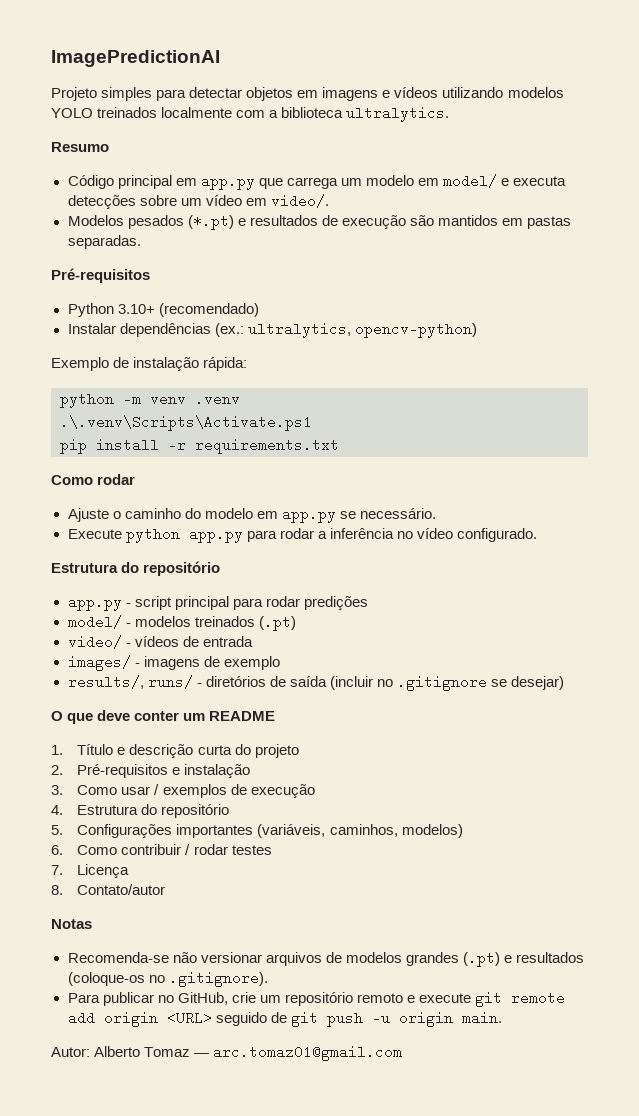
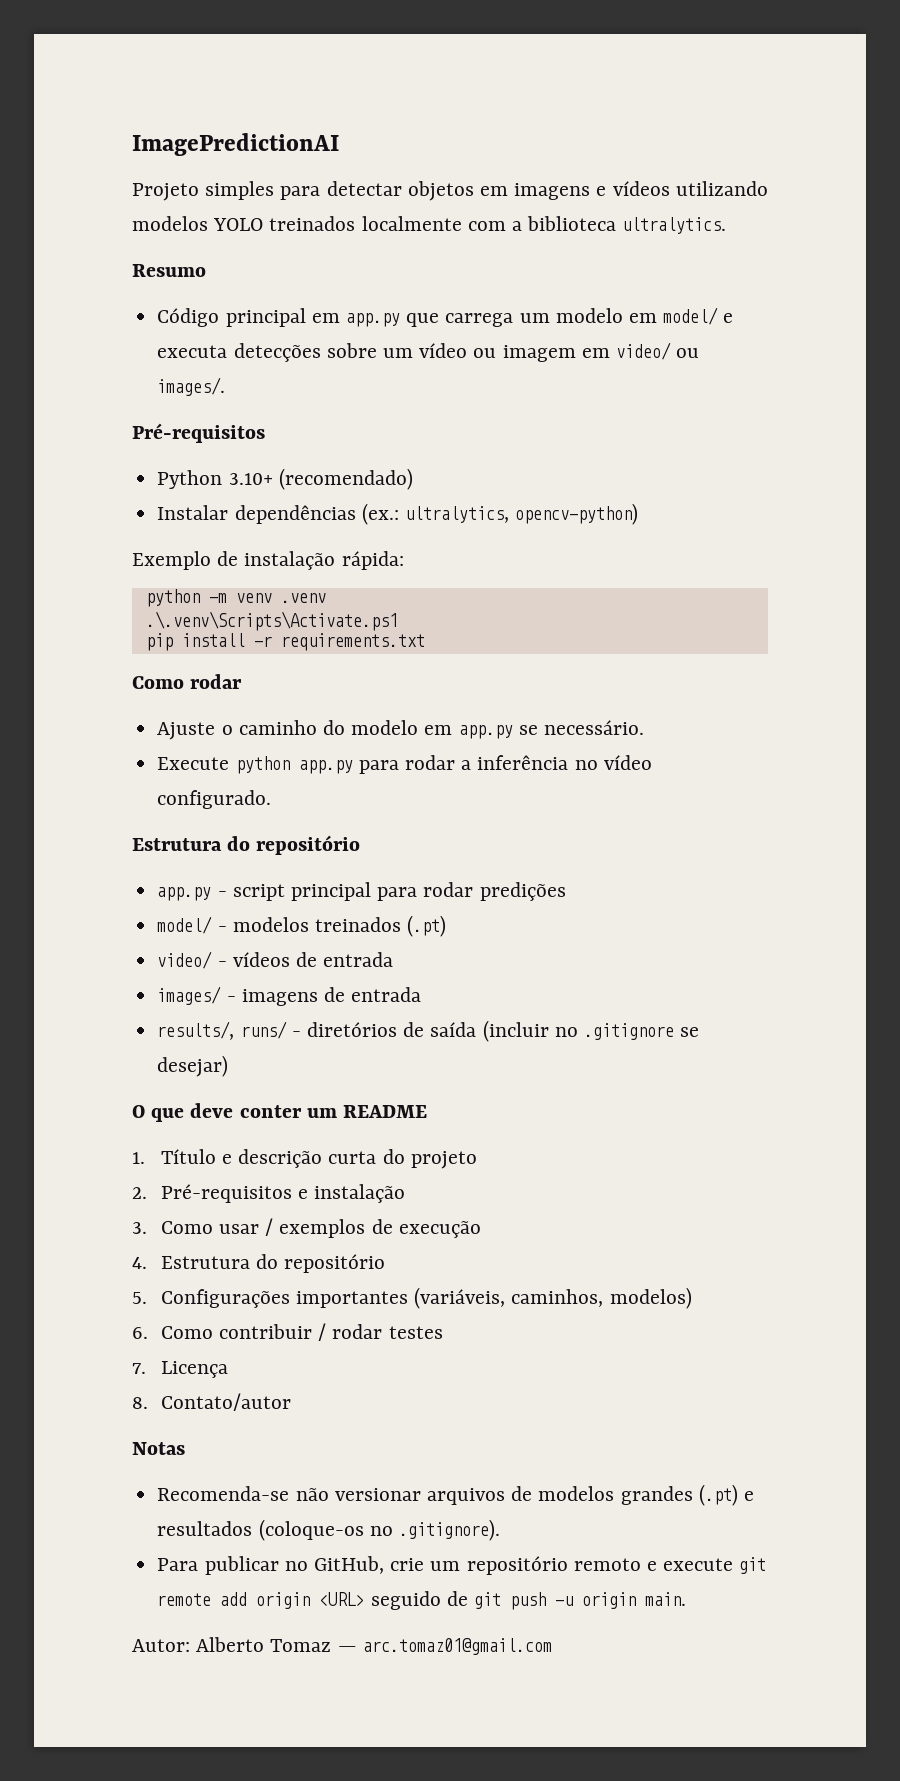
[245,194,329,208] [67,214,572,230] [67,235,141,249] em video/. // Modelos pesados (*.pt) e resultados de execução são mantidos em pastas separadas. -> [473,342,700,362] [157,377,226,396] ou imagem em video/ ou images/.
[223,656,280,670] exemplo -> [351,987,422,1002] entrada

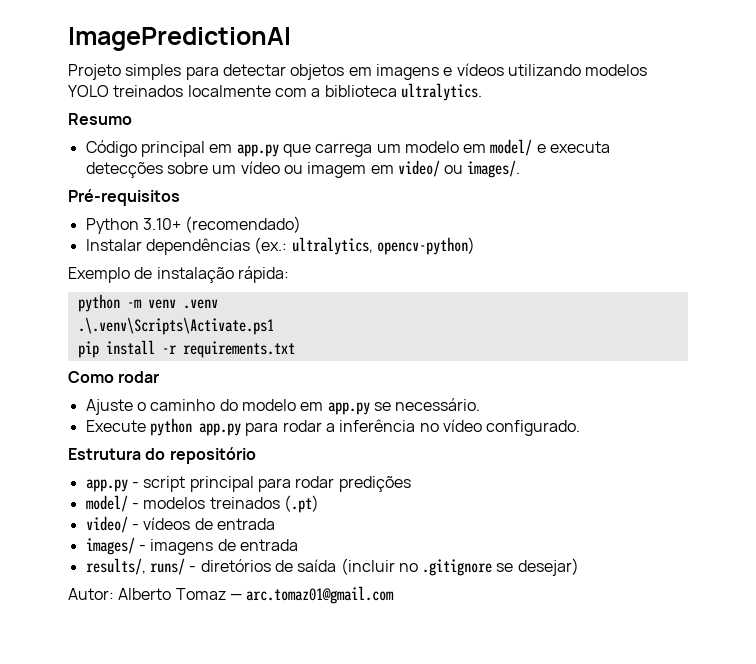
[132,1103,428,1122] [132,1149,477,1169] [132,1184,406,1203] [132,1218,481,1238] [132,1254,386,1273] [132,1287,692,1309] [132,1323,443,1341] [132,1361,228,1378] [132,1393,291,1411] [132,1442,185,1455] [157,1484,754,1506] [157,1519,500,1541] [157,1556,767,1575] [157,1591,686,1610] // O que deve conter um README // 1. Título e descrição curta do projeto // 2. Pré-requisitos e instalação // 3. Como usar / exemplos de execução // 4. Estrutura do repositório // 5. Configurações importantes (variáveis, caminhos, modelos) // 6. Como contribuir / rodar testes // 7. Licença // 8. Contato/autor // Notas // Recomenda-se não versionar arquivos de modelos grandes (.pt) e resultados (coloque-os no .gitignore). // Para publicar no GitHub, crie um repositório remoto e execute git remote add origin <URL> seguido de git push -u origin main. -> (579, 567) none

